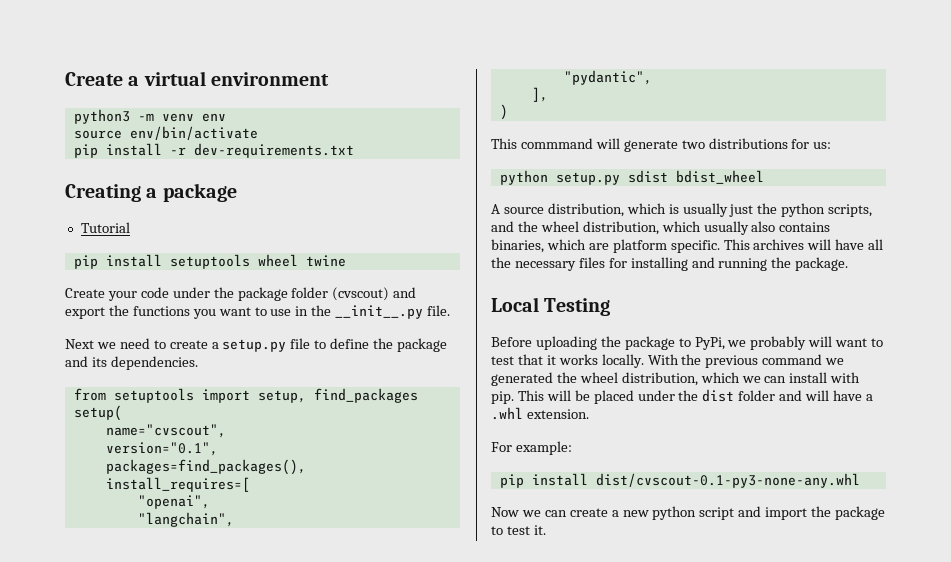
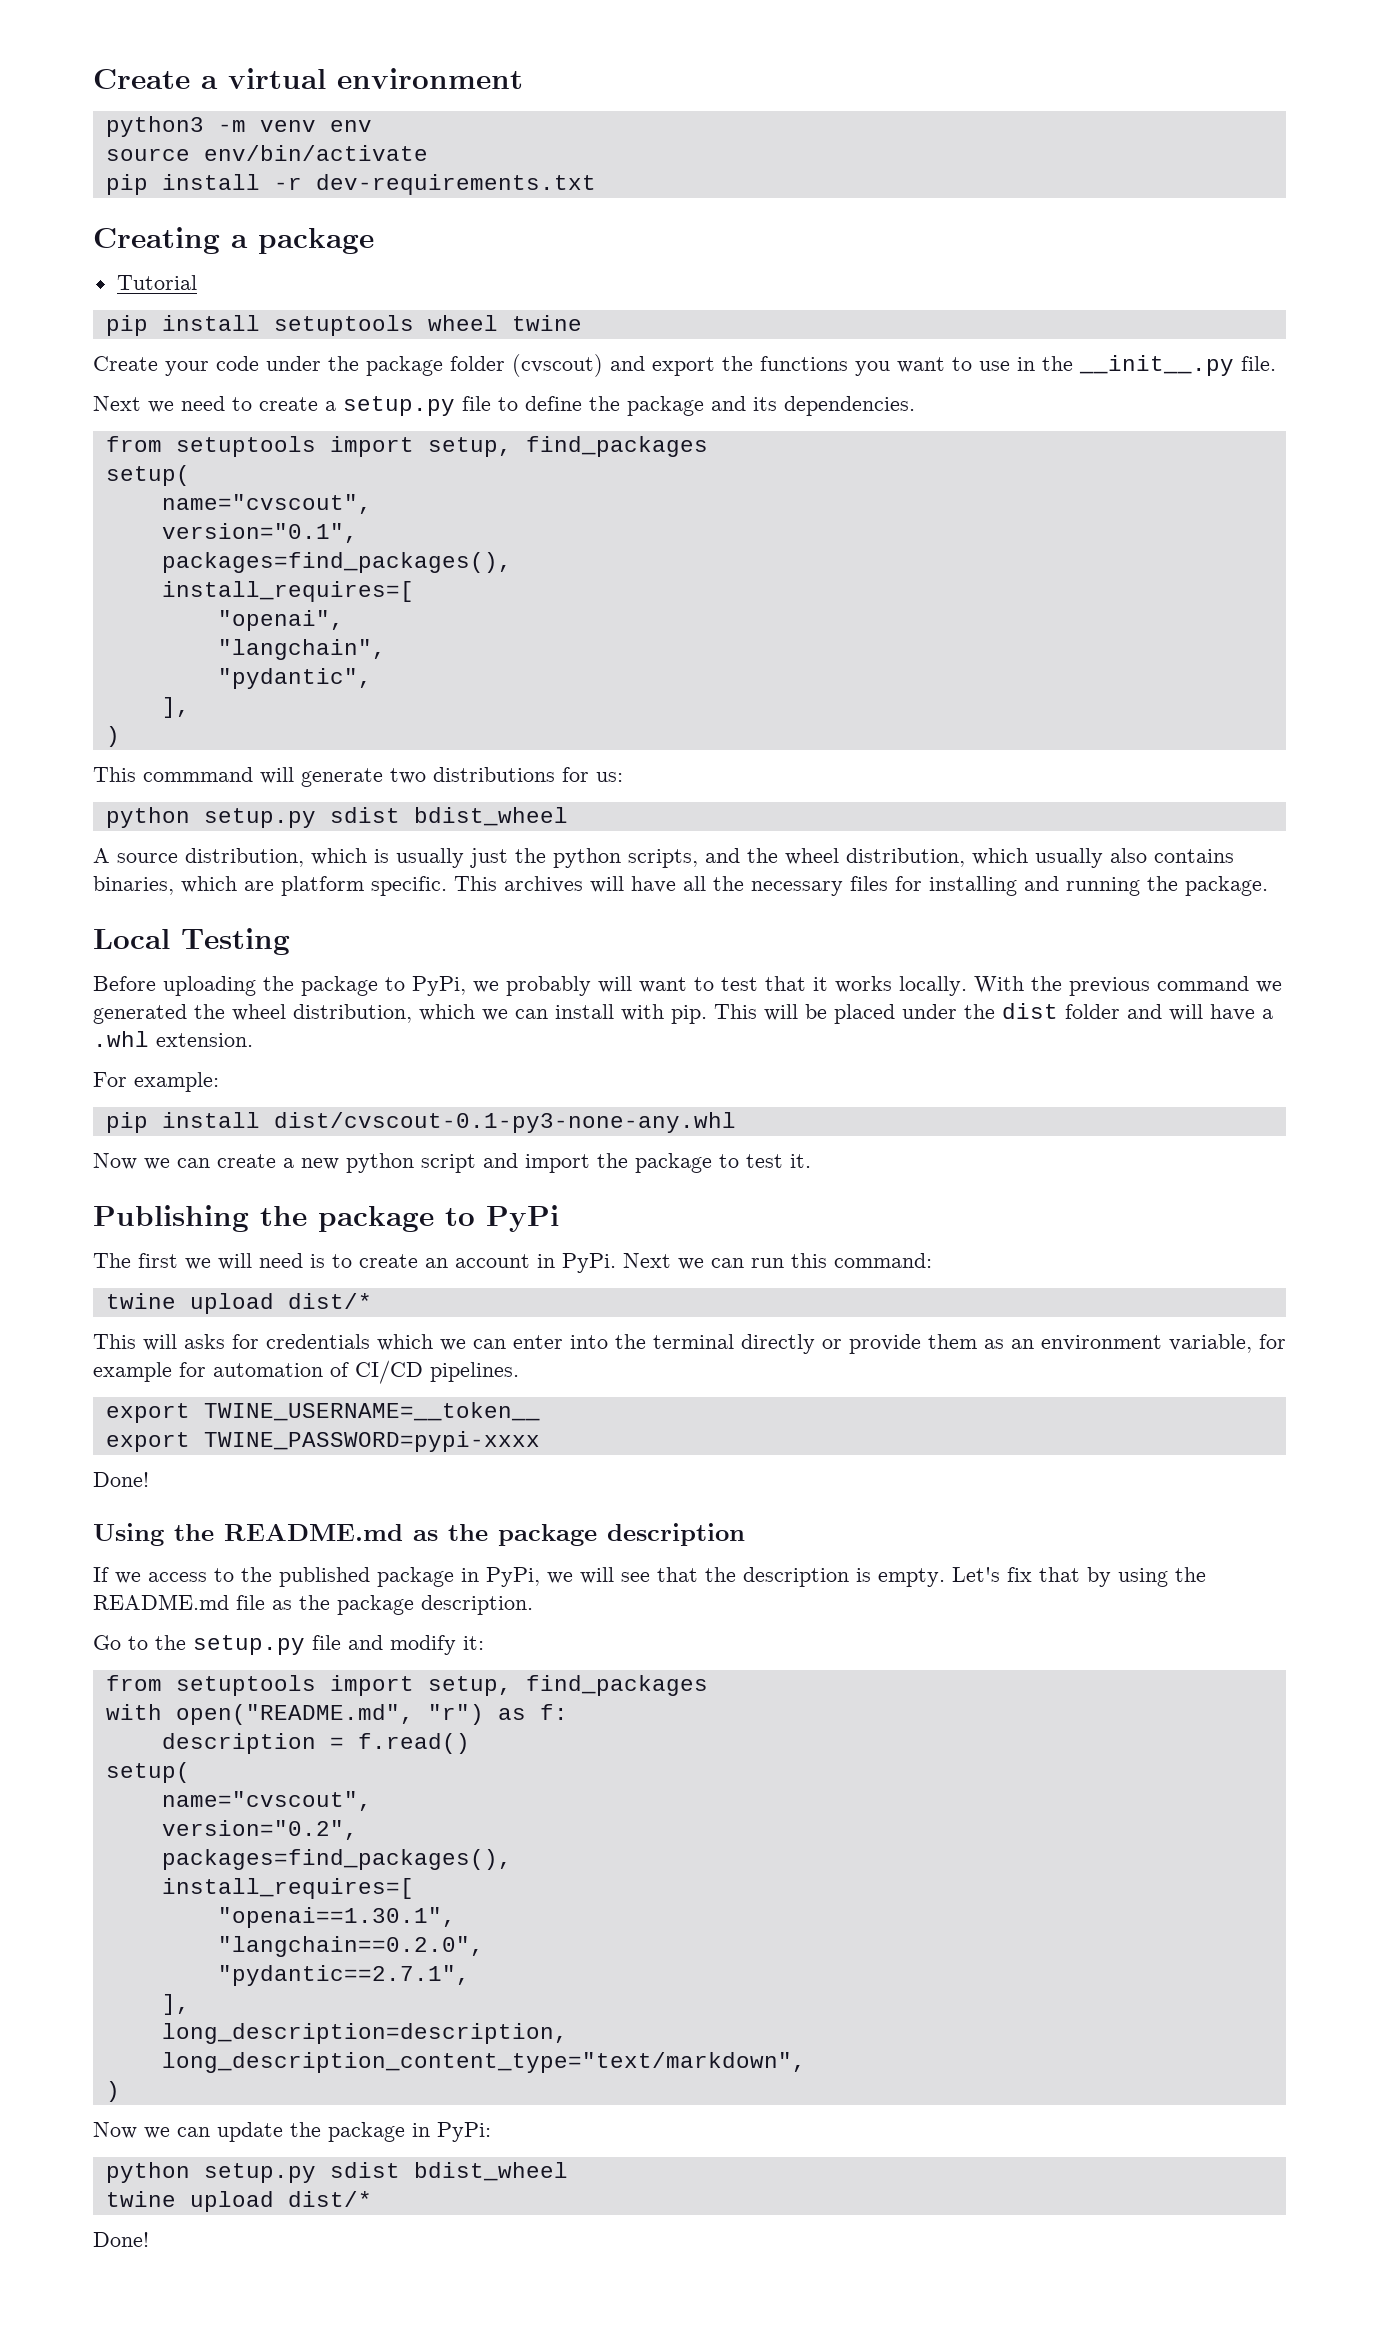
(546, 530) none -> [93,1205,559,1232] [93,1253,932,1273] [105,1293,372,1314] [93,1334,1286,1354] [93,1360,519,1384] [105,1402,540,1423] [105,1431,540,1452] [93,1472,149,1487] [93,1523,745,1546] [93,1567,1206,1587] [93,1594,533,1615] [93,1635,484,1655] [105,1675,708,1696] [105,1704,568,1725] [161,1733,470,1754] [105,1762,190,1783] [161,1791,372,1811] [161,1820,358,1840] [161,1849,512,1870] [161,1878,414,1899] [217,1907,456,1928] [217,1936,484,1957] [217,1965,470,1986] [161,1994,190,2015] [161,2023,568,2044] [161,2052,806,2073] [105,2081,120,2102] [93,2122,491,2142] [105,2162,568,2183] [105,2191,372,2212] [93,2232,149,2247] // Publishing the package to PyPi // The first we will need is to create an account in PyPi. Next we can run this command: // twine upload dist/* // This will asks for credentials which we can enter into the terminal directly or provide them as an environment variable, for example for automation of CI/CD pipelines. // export TWINE_USERNAME=__token__ // export TWINE_PASSWORD=pypi-xxxx // Done! // Using the README.md as the package description // If we access to the published package in PyPi, we will see that the description is empty. Let's fix that by using the README.md file as the package description. // Go to the setup.py file and modify it: // from setuptools import setup, find_packages // with open("README.md", "r") as f: // description = f.read() // setup( // name="cvscout", // version="0.2", // packages=find_packages(), // install_requires=[ // "openai==1.30.1", // "langchain==0.2.0", // "pydantic==2.7.1", // ], // long_description=description, // long_description_content_type="text/markdown", // ) // Now we can update the package in PyPi: // python setup.py sdist bdist_wheel // twine upload dist/* // Done!

